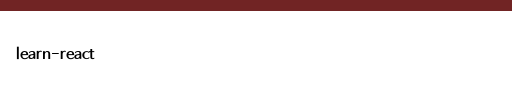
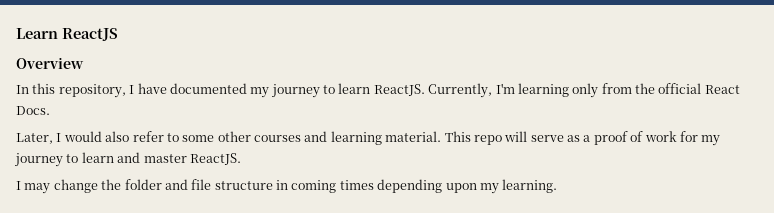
[16,46,95,60] learn-react -> [16,28,118,41] [16,57,84,69] [16,83,740,98] [16,106,50,115] [16,131,721,146] [15,152,241,167] [16,179,558,194] Learn ReactJS // Overview // In this repository, I have documented my journey to learn ReactJS. Currently, I'm learning only from the official React Docs. // Later, I would also refer to some other courses and learning material. This repo will serve as a proof of work for my journey to learn and master ReactJS. // I may change the folder and file structure in coming times depending upon my learning.

